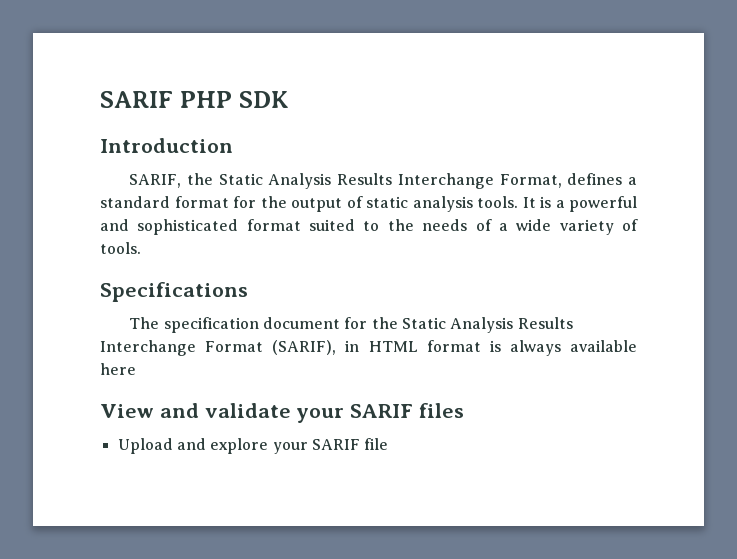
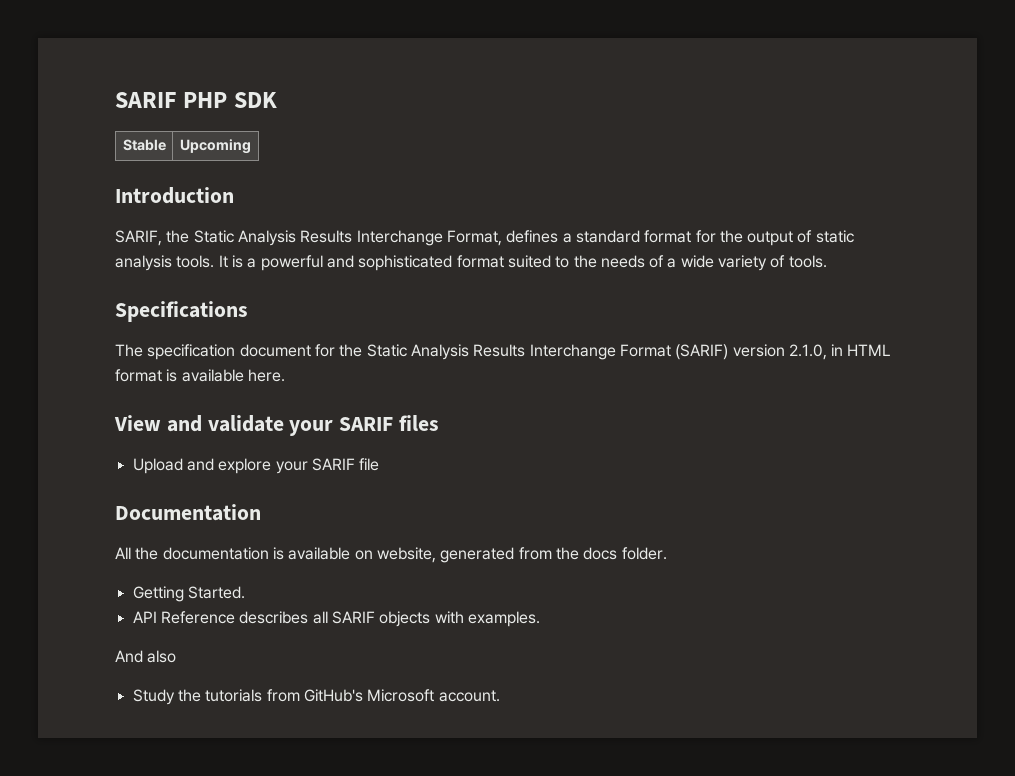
(289, 99) none -> [122,139,166,151] [180,139,251,154] // Stable | Upcoming
[272,340,337,355] (SARIF), -> [675,344,827,360] (SARIF) version 2.1.0,
[509,340,637,356] [100,363,136,375] always available here -> [181,369,285,382] available here.
(389, 444) none -> [115,504,261,521] [115,547,667,563] [132,586,245,602] [132,611,540,627] [115,650,177,663] [132,689,500,705] // Documentation // All the documentation is available on website, generated from the docs folder. // Getting Started. // API Reference describes all SARIF objects with examples. // And also // Study the tutorials from GitHub's Microsoft account.

